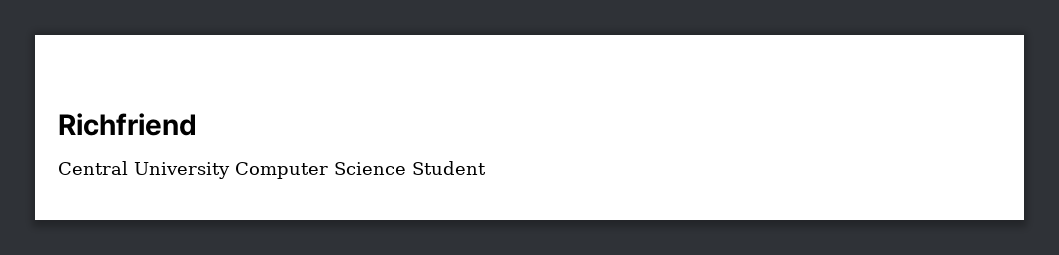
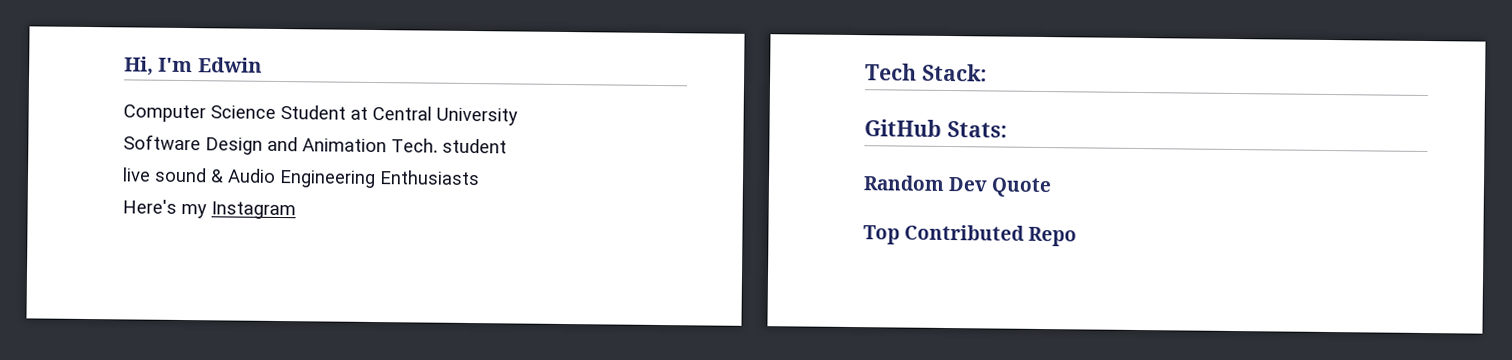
[58,113,197,136] [58,161,486,179] Richfriend // Central University Computer Science Student -> [124,56,262,76] [123,104,518,126] [123,134,507,155] [122,167,480,189] [122,199,296,220] [865,63,987,82] [864,119,1007,138] [863,175,1053,198] [863,224,1078,247] Hi, I'm Edwin // Computer Science Student at Central University // Software Design and Animation Tech. student // live sound & Audio Engineering Enthusiasts // Here's my Instagram // Tech Stack: // GitHub Stats: // Random Dev Quote // Top Contributed Repo

